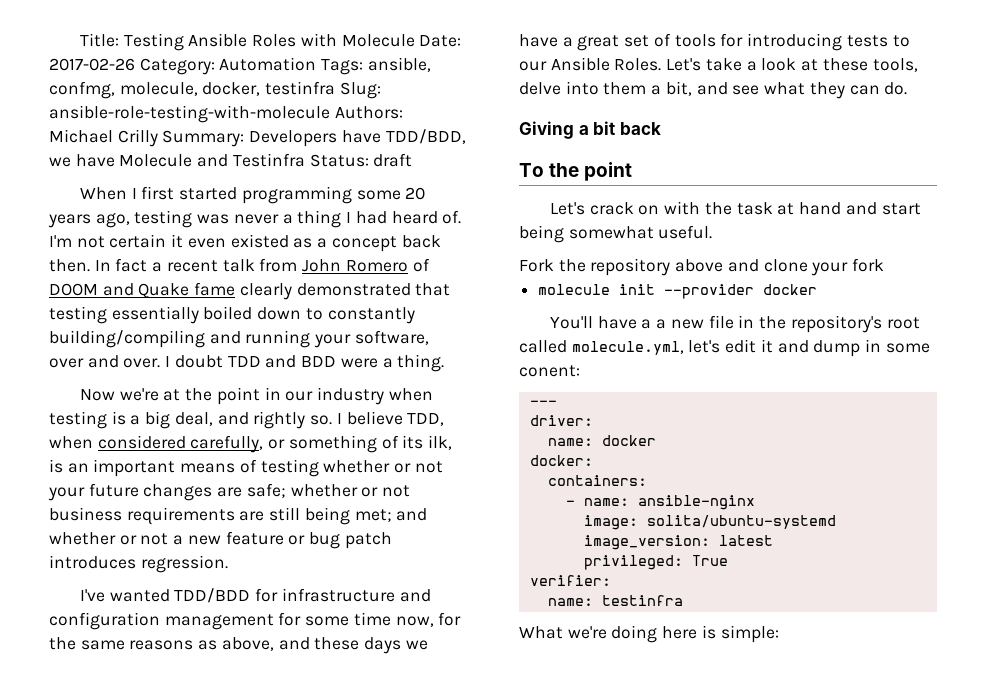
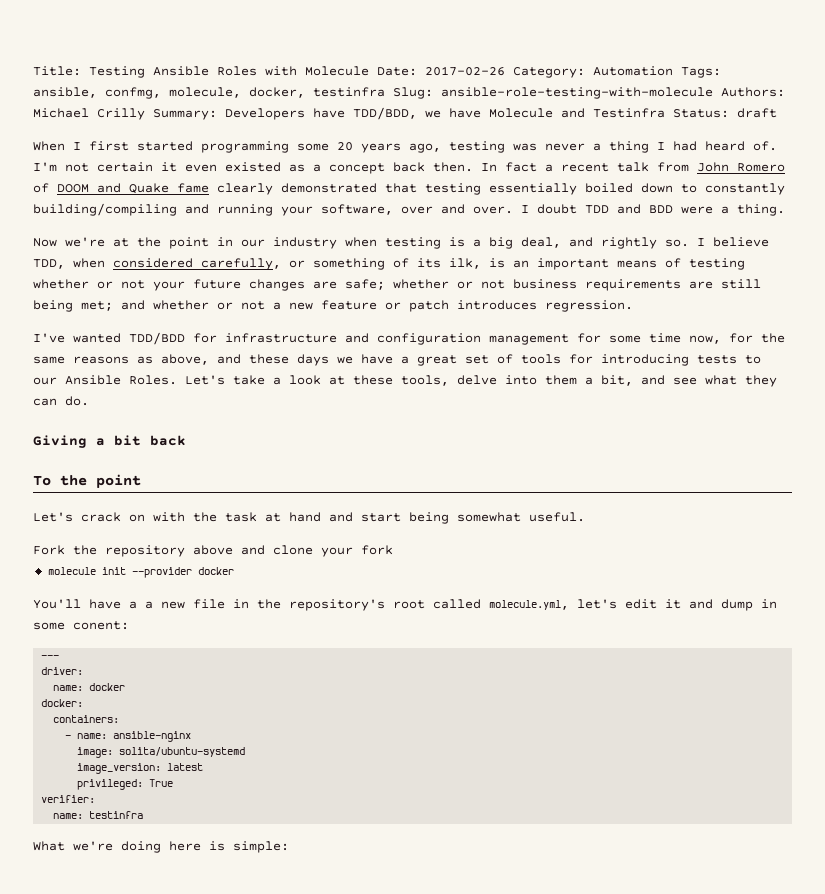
[309,532,341,549] bug -> (401, 306) none

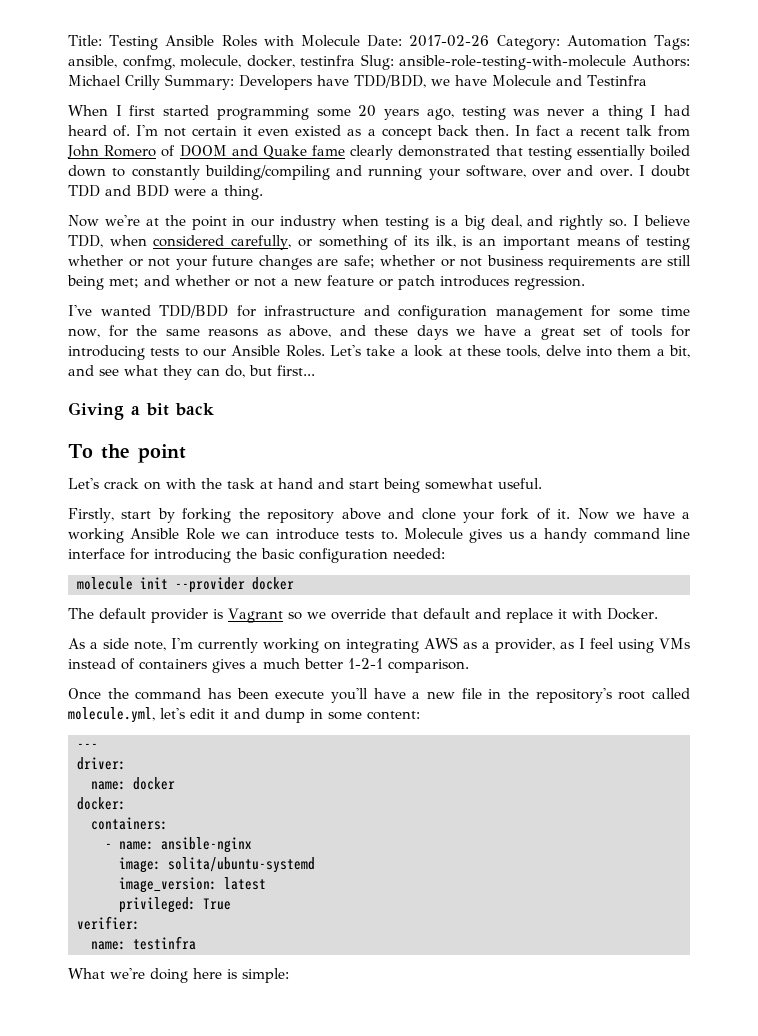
[673,108,777,118] Status: draft -> (647, 80) none
[65,396,89,406] do. -> [225,365,315,378] do, but first...
[33,545,65,555] Fork -> [68,508,232,523] Firstly, start by forking
[47,567,234,578] [33,599,153,609] // molecule init --provider docker // You'll have a a -> [536,508,690,520] [68,528,690,543] [68,548,445,563] [77,577,294,593] [68,608,658,623] [68,637,691,653] [68,658,469,673] [68,688,421,703] of it. Now we have a working Ansible Role we can introduce tests to. Molecule gives us a handy command line interface for introducing the basic configuration needed: // molecule init --provider docker // The default provider is Vagrant so we override that default and replace it with Docker. // As a side note, I'm currently working on integrating AWS as a provider, as I feel using VMs instead of containers gives a much better 1-2-1 comparison. // Once the command has been execute you'll have a
[73,621,129,630] conent: -> [367,711,420,720] content:

